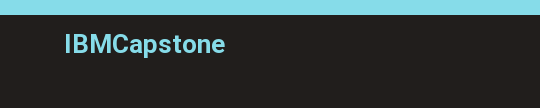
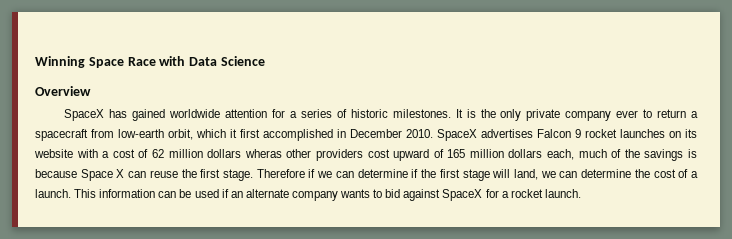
[64,34,225,58] IBMCapstone -> [35,56,265,68] [35,86,91,96] [64,109,699,121] [35,129,697,141] [34,149,697,161] [35,169,699,181] [35,189,581,201] Winning Space Race with Data Science // Overview // SpaceX has gained worldwide attention for a series of historic milestones. It is the only private company ever to return a spacecraft from low-earth orbit, which it first accomplished in December 2010. SpaceX advertises Falcon 9 rocket launches on its website with a cost of 62 million dollars wheras other providers cost upward of 165 million dollars each, much of the savings is because Space X can reuse the first stage. Therefore if we can determine if the first stage will land, we can determine the cost of a launch. This information can be used if an alternate company wants to bid against SpaceX for a rocket launch.

